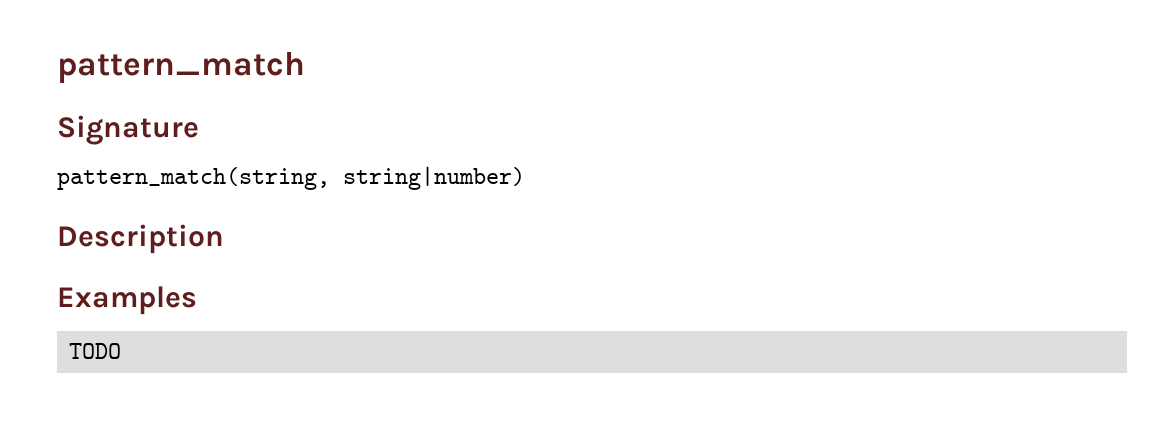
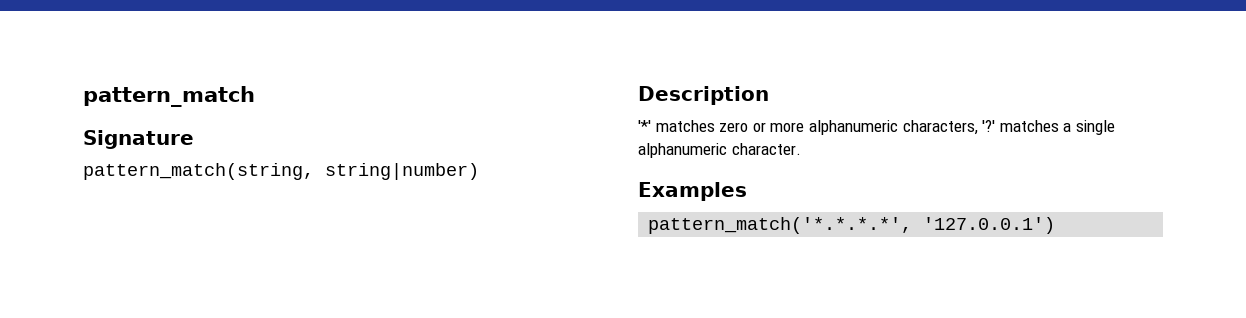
(224, 239) none -> [638,120,1115,135] [638,143,801,158] // '*' matches zero or more alphanumeric characters, '?' matches a single alphanumeric character.
[69,343,122,359] TODO -> [648,217,1056,234] pattern_match('*.*.*.*', '127.0.0.1')

